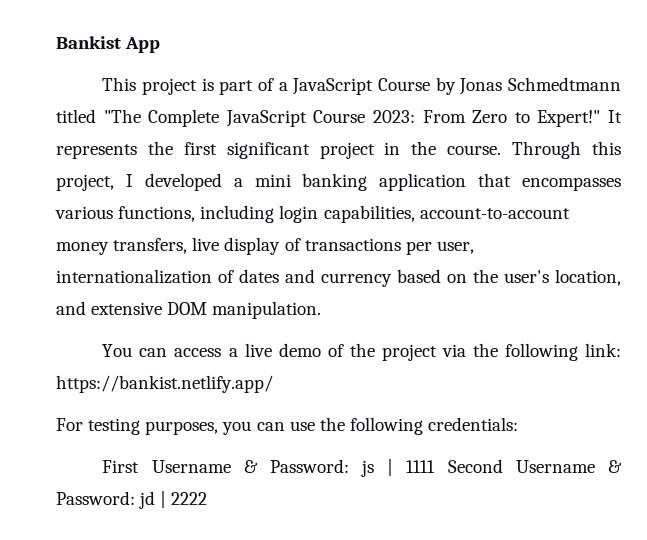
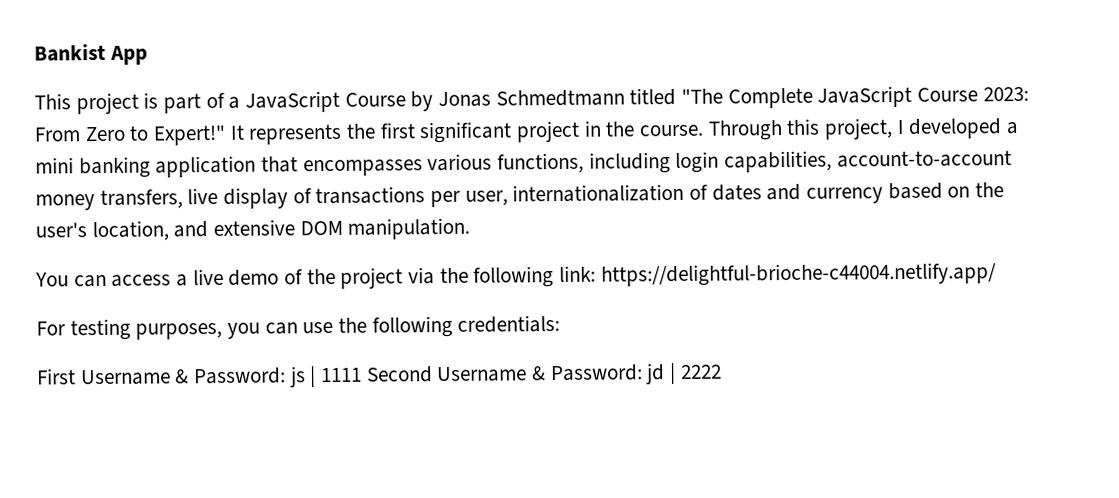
[56,375,273,393] https://bankist.netlify.app/ -> [600,262,997,287] https://delightful-brioche-c44004.netlify.app/

